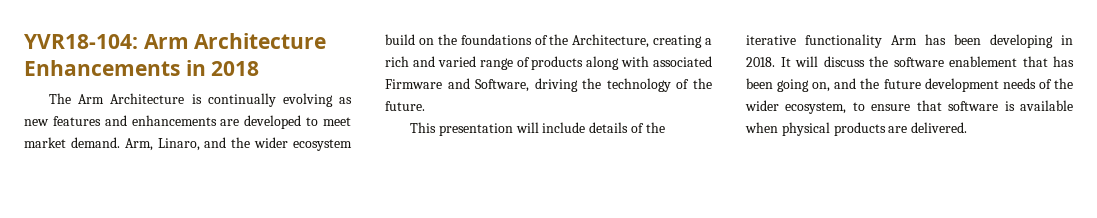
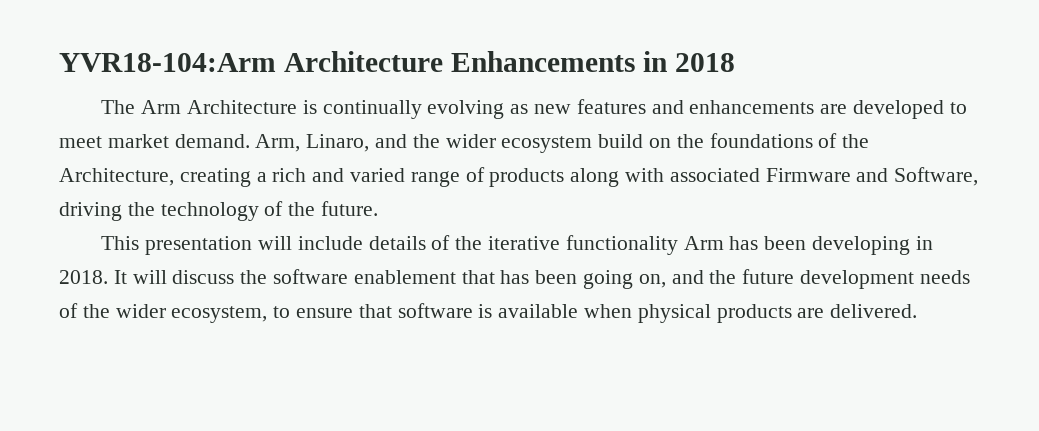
[24,34,189,49] YVR18-104: Arm -> [59,53,276,72] YVR18-104:Arm

